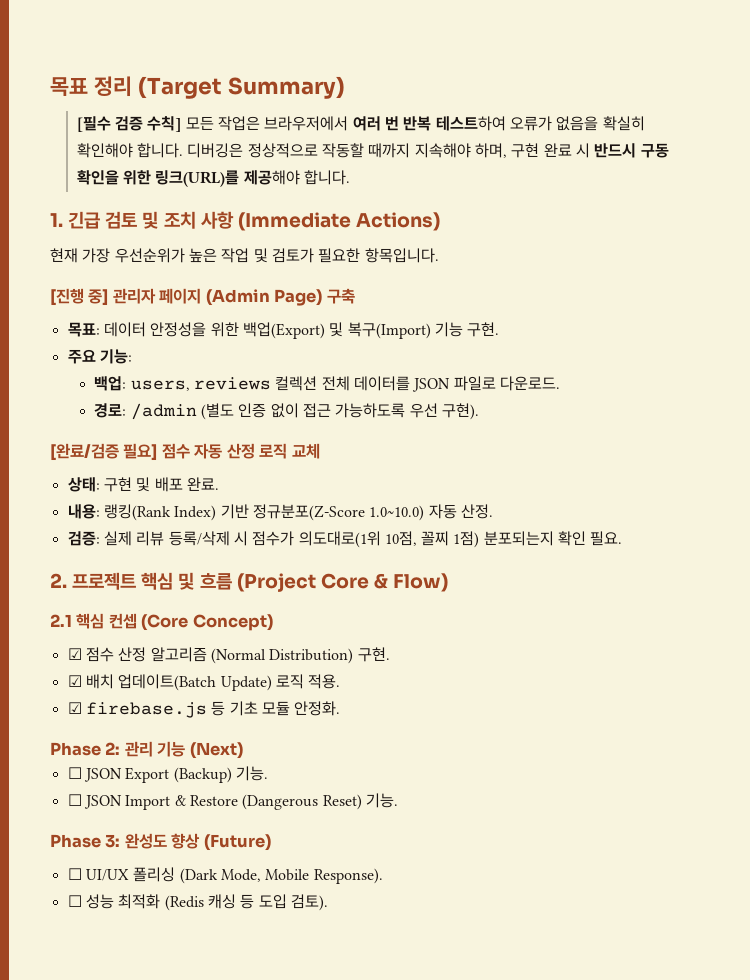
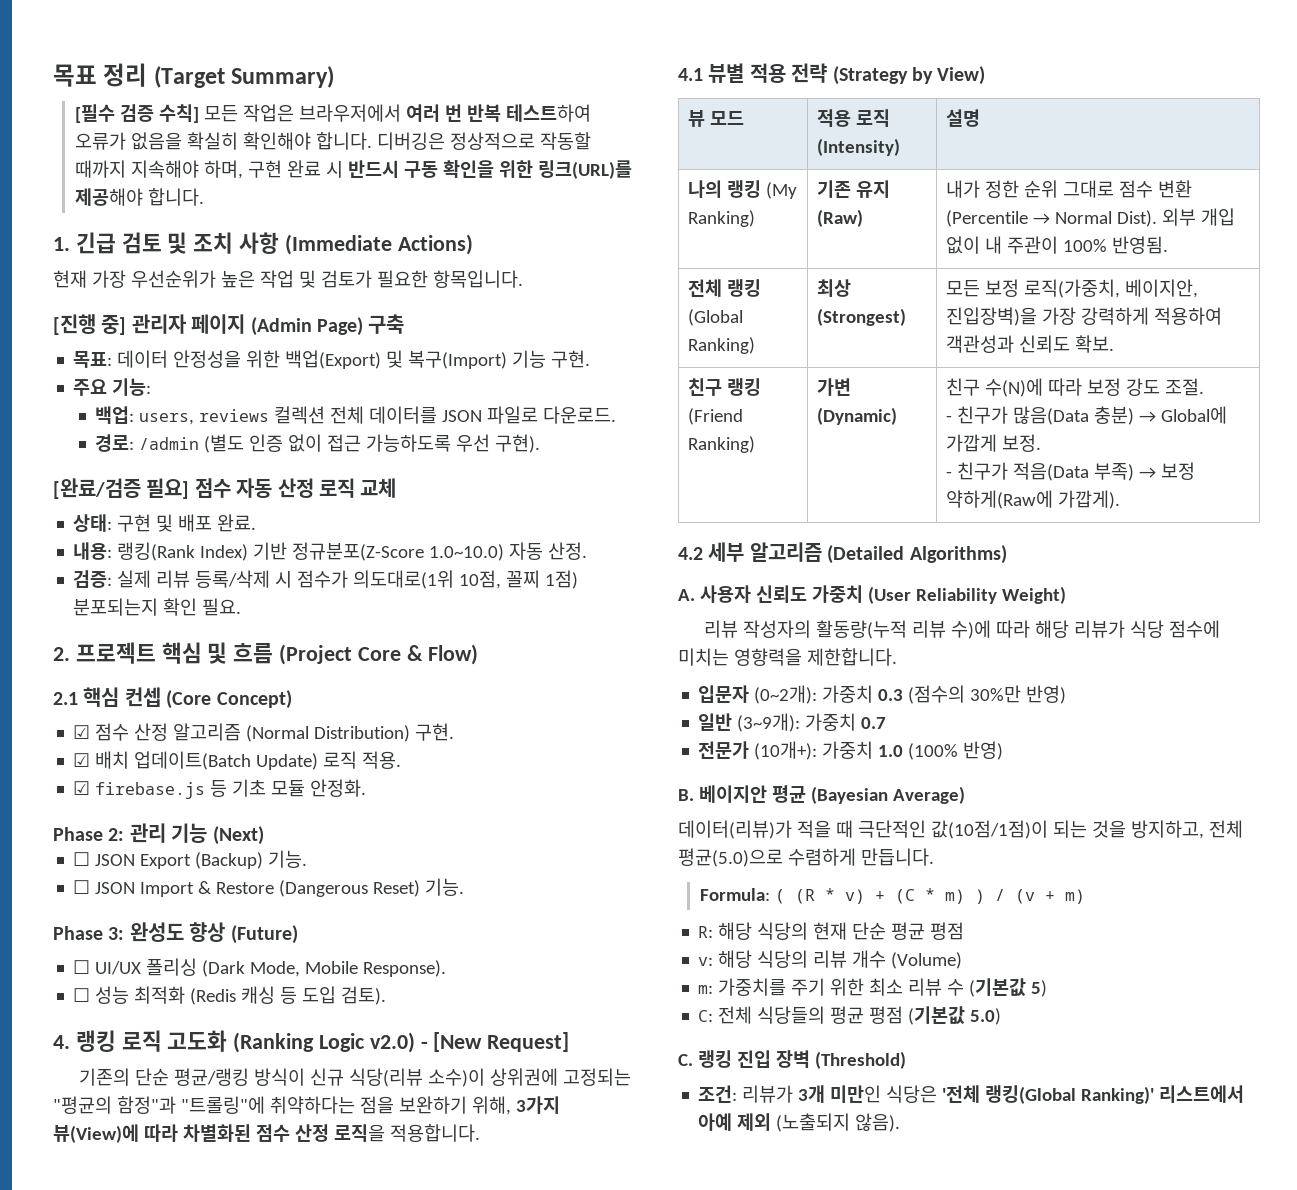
(328, 902) none -> [53,1030,570,1053] [78,1068,631,1087] [53,1096,560,1115] [53,1124,480,1143] [678,63,986,85] [688,110,745,127] [817,109,891,127] [817,138,901,156] [946,109,981,127] [688,180,798,199] [688,210,756,227] [817,180,891,198] [817,209,864,227] [946,180,1193,198] [946,208,1236,227] [946,236,1169,254] [688,279,762,297] [688,309,744,326] [688,337,756,354] [817,279,852,297] [817,308,907,326] [946,279,1199,298] [946,307,1223,326] [946,335,1115,353] [688,378,762,396] [688,408,744,425] [688,436,756,453] [817,378,852,396] [817,407,898,425] [946,378,1205,397] [946,406,1228,425] [946,434,1042,452] [946,462,1196,481] [946,490,1121,509] [678,542,1007,564] [678,585,1066,604] [703,620,1220,639] [678,648,897,666] [698,685,1067,704] [698,713,887,732] [698,741,1004,760] [678,785,965,804] [678,820,1243,839] [678,848,934,867] [700,888,1086,904] [698,922,965,940] [698,950,963,969] [698,978,1048,997] [698,1006,1002,1025] [678,1050,906,1069] [698,1085,1245,1104] [698,1113,901,1132] // 4. 랭킹 로직 고도화 (Ranking Logic v2.0) - [New Request] // 기존의 단순 평균/랭킹 방식이 신규 식당(리뷰 소수)이 상위권에 고정되는 "평균의 함정"과 "트롤링"에 취약하다는 점을 보완하기 위해, 3가지 뷰(View)에 따라 차별화된 점수 산정 로직을 적용합니다. // 4.1 뷰별 적용 전략 (Strategy by View) // 뷰 모드 | 적용 로직 (Intensity) | 설명 // 나의 랭킹 (My Ranking) | 기존 유지 (Raw) | 내가 정한 순위 그대로 점수 변환 (Percentile → Normal Dist). 외부 개입 없이 내 주관이 100% 반영됨. // 전체 랭킹 (Global Ranking) | 최상 (Strongest) | 모든 보정 로직(가중치, 베이지안, 진입장벽)을 가장 강력하게 적용하여 객관성과 신뢰도 확보. // 친구 랭킹 (Friend Ranking) | 가변 (Dynamic) | 친구 수(N)에 따라 보정 강도 조절. // - 친구가 많음(Data 충분) → Global에 가깝게 보정. // - 친구가 적음(Data 부족) → 보정 약하게(Raw에 가깝게). // 4.2 세부 알고리즘 (Detailed Algorithms) // A. 사용자 신뢰도 가중치 (User Reliability Weight) // 리뷰 작성자의 활동량(누적 리뷰 수)에 따라 해당 리뷰가 식당 점수에 미치는 영향력을 제한합니다. // 입문자 (0~2개): 가중치 0.3 (점수의 30%만 반영) // 일반 (3~9개): 가중치 0.7 // 전문가 (10개+): 가중치 1.0 (100% 반영) // B. 베이지안 평균 (Bayesian Average) // 데이터(리뷰)가 적을 때 극단적인 값(10점/1점)이 되는 것을 방지하고, 전체 평균(5.0)으로 수렴하게 만듭니다. // Formula: ( (R * v) + (C * m) ) / (v + m) // R: 해당 식당의 현재 단순 평균 평점 // v: 해당 식당의 리뷰 개수 (Volume) // m: 가중치를 주기 위한 최소 리뷰 수 (기본값 5) // C: 전체 식당들의 평균 평점 (기본값 5.0) // C. 랭킹 진입 장벽 (Threshold) // 조건: 리뷰가 3개 미만인 식당은 '전체 랭킹(Global Ranking)' 리스트에서 아예 제외 (노출되지 않음).

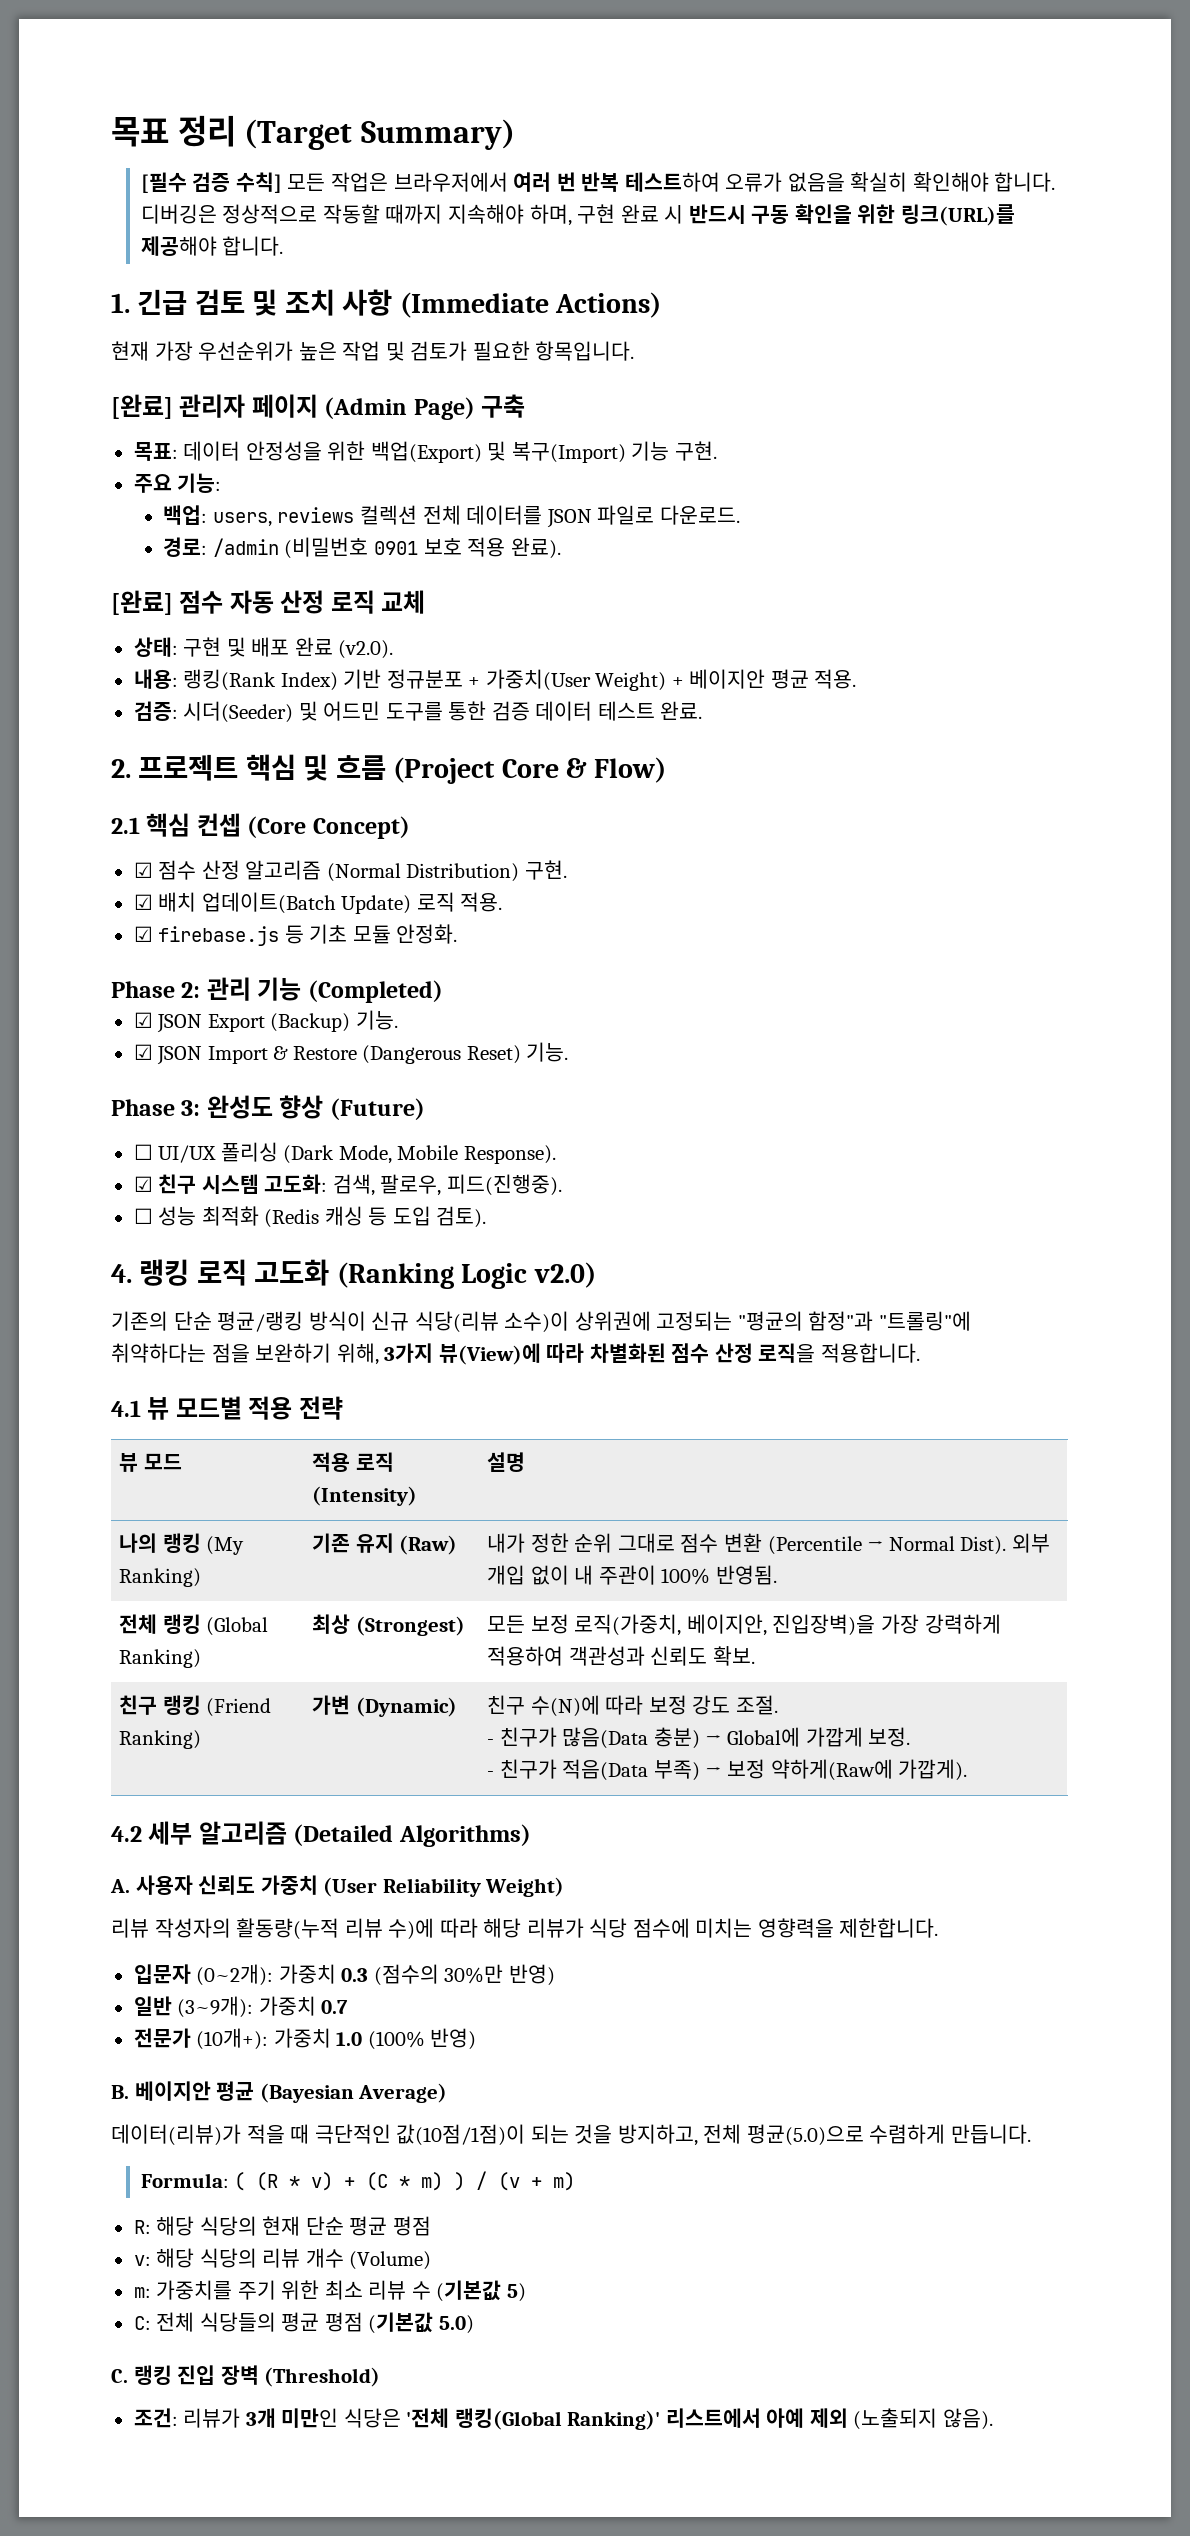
[53,314,127,335] [진행 중] -> [111,394,173,419] [완료]
[204,434,541,453] [53,478,190,499] (별도 인증 없이 접근 가능하도록 우선 구현). // [완료/검증 필요] -> [284,537,561,559] [111,590,173,615] (비밀번호 0901 보호 적용 완료). // [완료]
[217,514,257,532] 완료. -> [294,637,394,659] 완료 (v2.0).
[292,542,588,561] [73,570,579,589] [73,598,242,616] 정규분포(Z-Score 1.0~10.0) 자동 산정. // 검증: 실제 리뷰 등록/삭제 시 점수가 의도대로(1위 10점, 꼴찌 1점) 분포되는지 확인 필요. -> [386,669,857,691] [133,701,703,723] 정규분포 + 가중치(User Weight) + 베이지안 평균 적용. // 검증: 시더(Seeder) 및 어드민 도구를 통한 검증 데이터 테스트 완료.
[212,826,264,845] [73,852,91,866] (Next) // ☐ -> [307,980,443,1003] [133,1012,153,1028] (Completed) // ☑
[73,880,91,894] ☐ -> [133,1044,153,1060] ☑
(447, 968) none -> [133,1174,562,1196] // ☑ 친구 시스템 고도화: 검색, 팔로우, 피드(진행중).
[420,1032,570,1052] - [New Request] -> (596, 1275) none
[708,63,745,83] 뷰별 -> [147,1396,242,1420] 뷰 모드별
[832,66,986,85] (Strategy by View) -> (343, 1408) none

